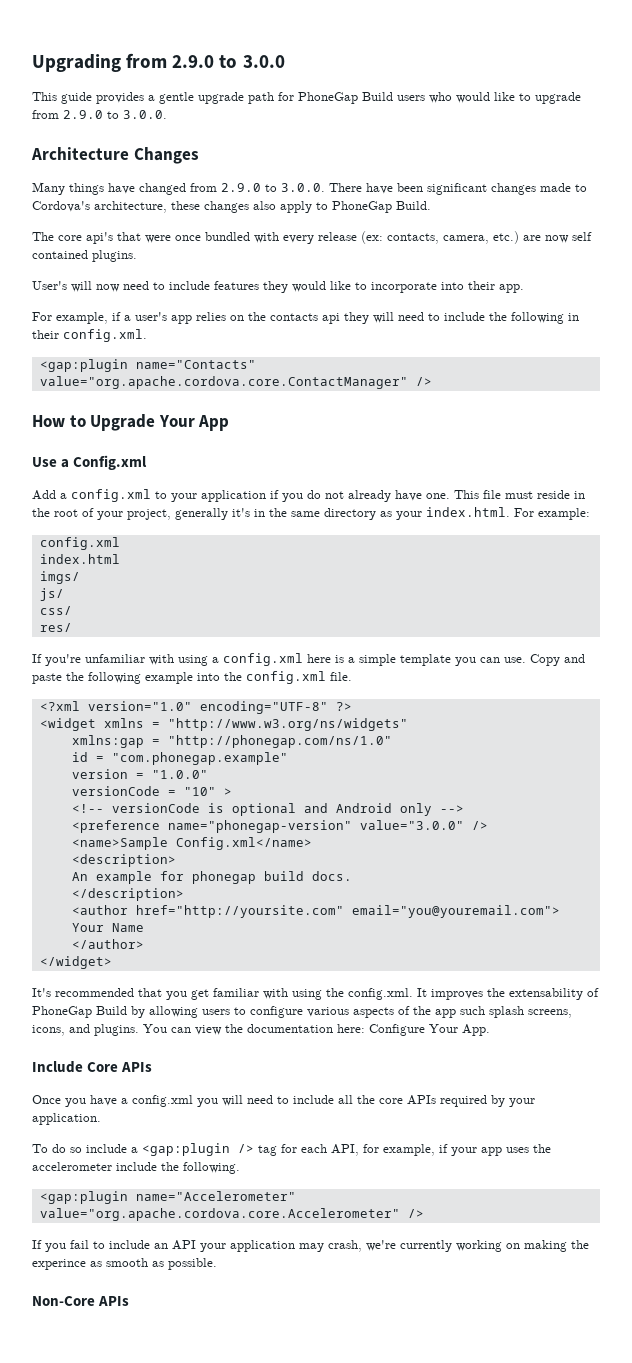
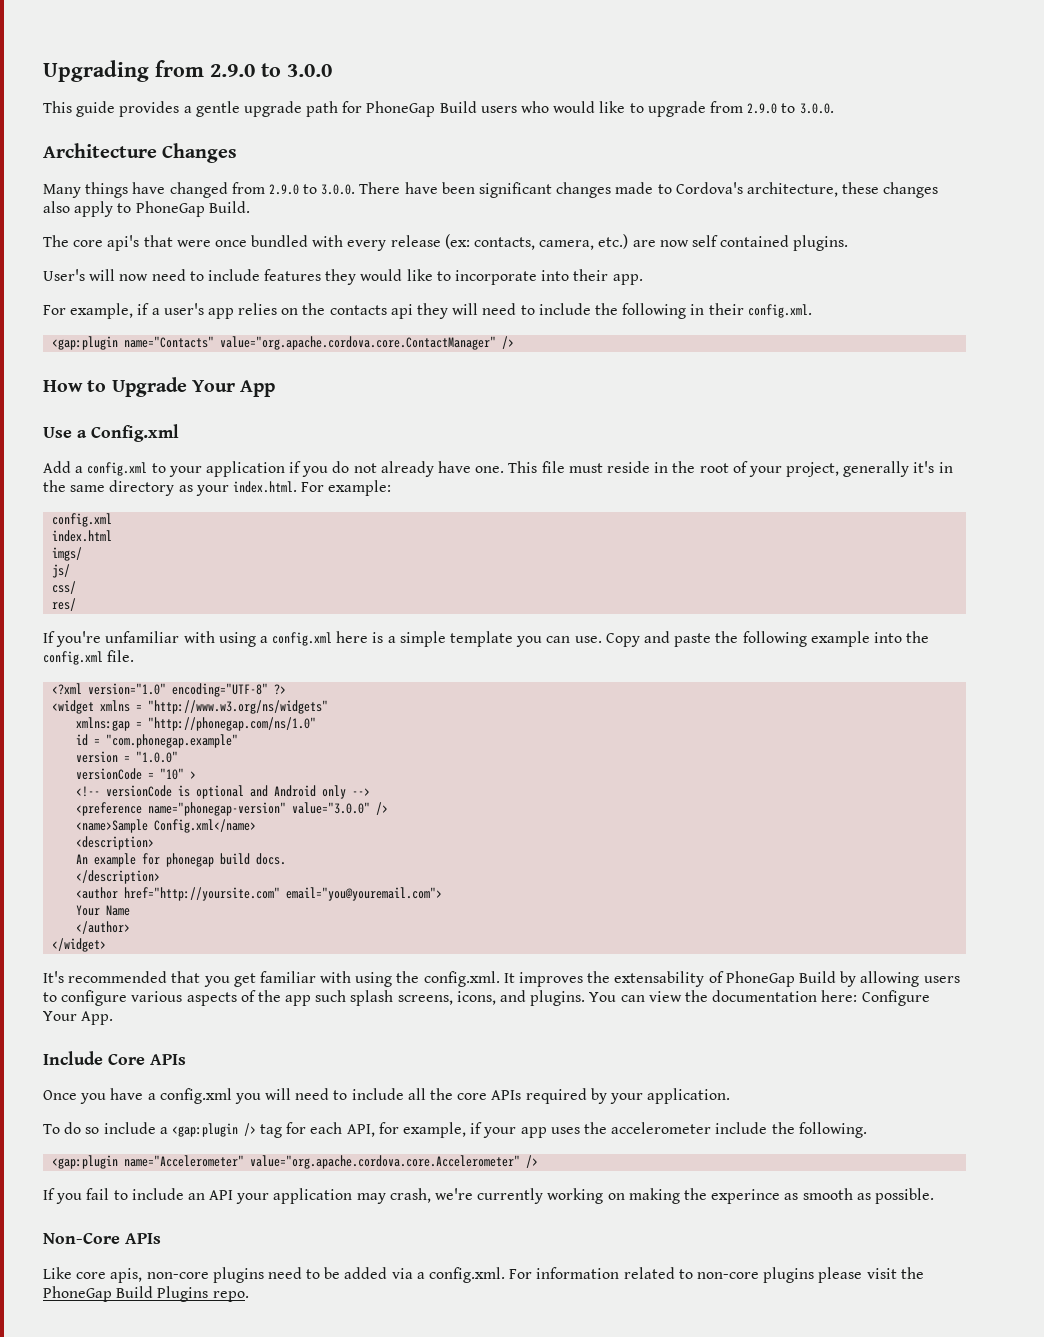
(130, 1301) none -> [43,1267,924,1283] [43,1286,249,1302] // Like core apis, non-core plugins need to be added via a config.xml. For information related to non-core plugins please visit the PhoneGap Build Plugins repo.

